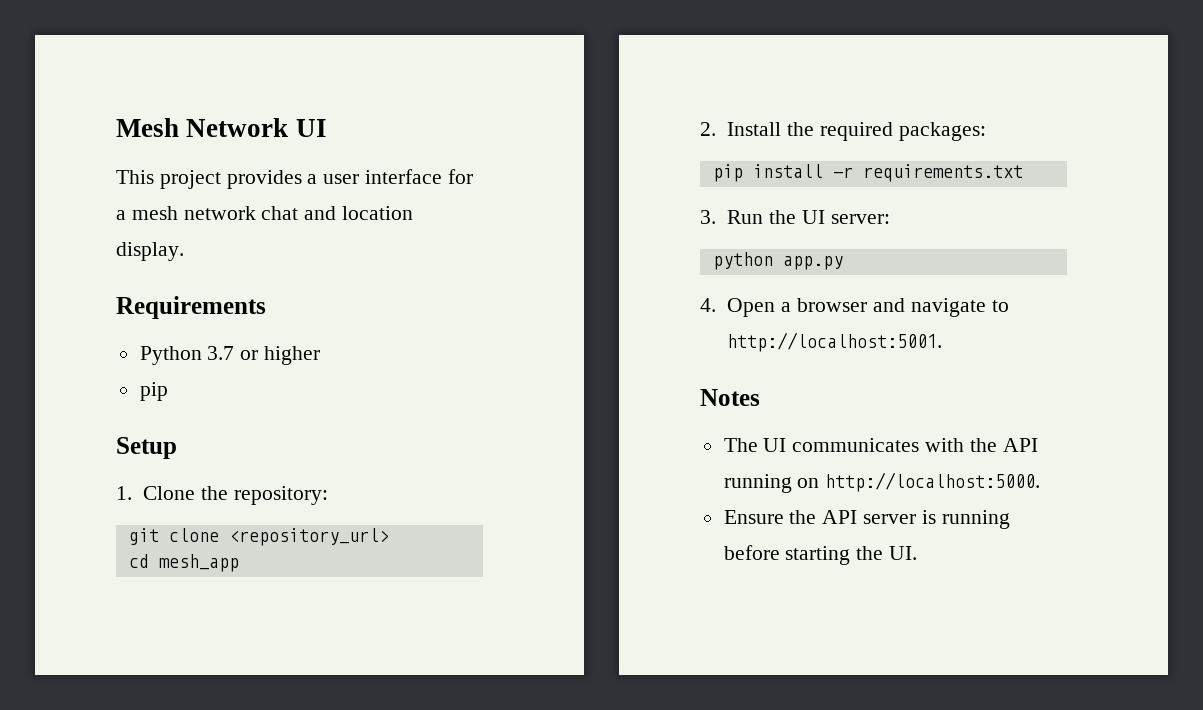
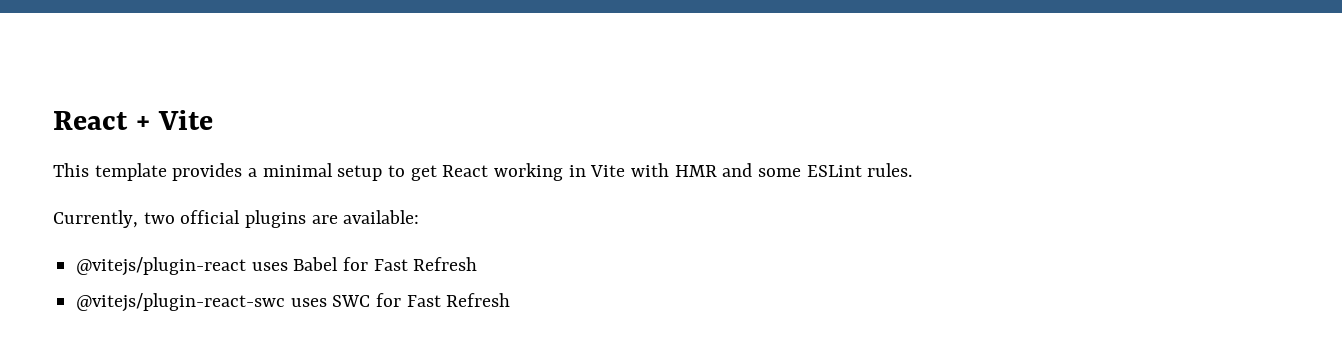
[116,118,327,137] Mesh Network UI -> [53,110,213,130] React + Vite
[159,170,221,189] project -> [94,163,167,181] template
[323,169,473,184] [116,206,414,220] [116,242,184,261] [116,296,266,319] [139,346,321,365] [139,382,168,401] [116,437,177,459] [116,486,329,505] [128,528,389,546] [128,554,239,572] [700,122,986,141] [712,164,1023,182] [700,210,890,224] [712,252,843,270] [700,298,1009,317] [727,332,943,352] [700,389,760,406] [723,438,1038,452] [723,472,1041,493] [723,510,1010,529] [723,545,918,565] user interface for a mesh network chat and location display. // Requirements // Python 3.7 or higher // pip // Setup // 1. Clone the repository: // git clone <repository_url> // cd mesh_app // 2. Install the required packages: // pip install -r requirements.txt // 3. Run the UI server: // python app.py // 4. Open a browser and navigate to http://localhost:5001. // Notes // The UI communicates with the API running on http://localhost:5000. // Ensure the API server is running before starting the UI. -> [262,163,913,181] [53,210,420,228] [76,257,478,276] [76,293,511,312] minimal setup to get React working in Vite with HMR and some ESLint rules. // Currently, two official plugins are available: // @vitejs/plugin-react uses Babel for Fast Refresh // @vitejs/plugin-react-swc uses SWC for Fast Refresh

